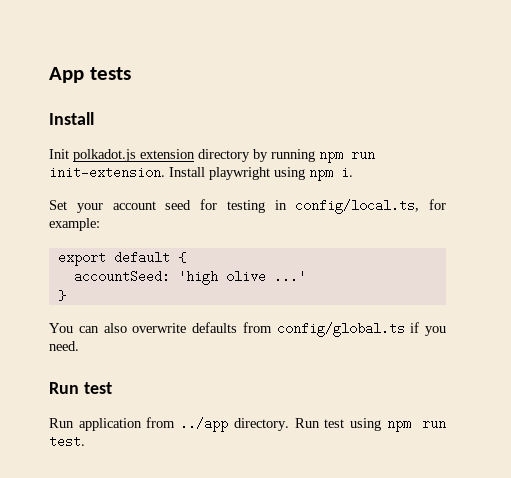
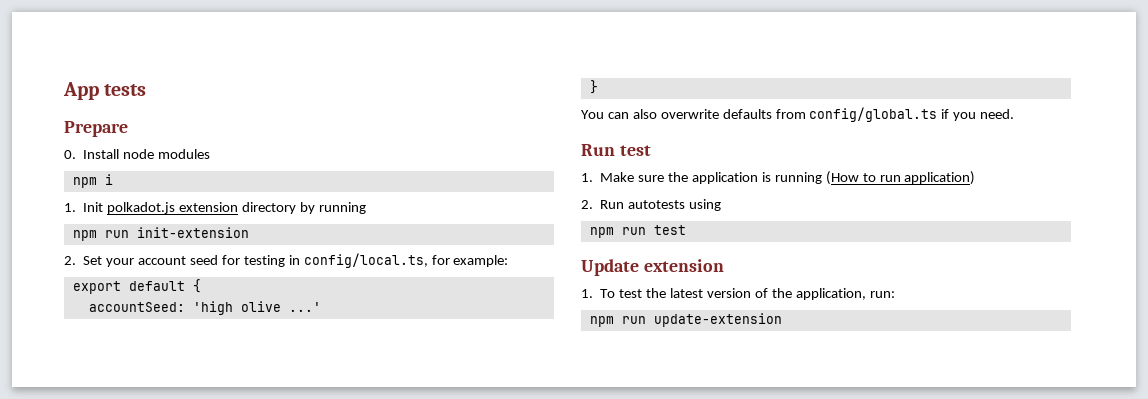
[49,112,94,125] Install // -> [64,121,128,137] [64,149,211,159] [72,174,113,188] [64,203,76,212] Prepare // 0. Install node modules // npm i // 1.
[319,152,375,163] [49,166,353,181] npm run init-extension. Install playwright using npm i. // -> [72,227,249,241] [64,256,76,265] // npm run init-extension // 2.
[49,417,446,432] [49,435,85,448] Run application from ../app directory. Run test using npm run test. -> [581,171,976,185] [581,199,722,211] [589,225,686,238] [581,259,724,276] [581,288,895,300] [589,313,782,327] 1. Make sure the application is running (How to run application) // 2. Run autotests using // npm run test // Update extension // 1. To test the latest version of the application, run: // npm run update-extension

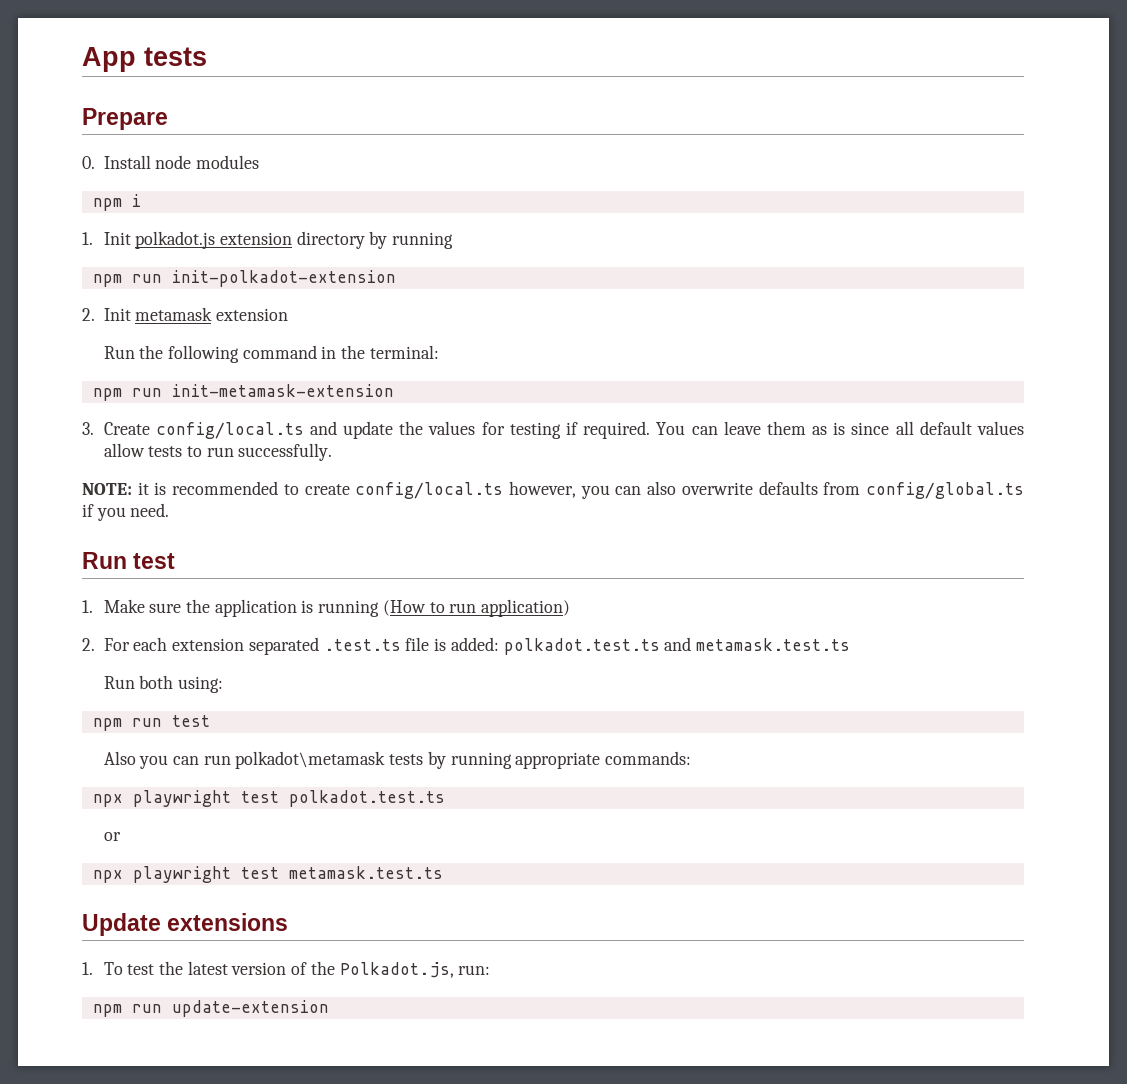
[136,227,249,238] [64,253,509,268] [72,279,201,294] [88,301,321,315] [589,80,598,94] [581,110,604,119] init-extension // 2. Set your account seed for testing in config/local.ts, for example: // export default { // accountSeed: 'high olive ...' // } // You -> [171,270,396,287] [82,307,289,321] [103,345,439,363] [92,384,394,401] [82,421,1025,439] [103,443,333,461] [82,481,610,499] init-polkadot-extension // 2. Init metamask extension // Run the following command in the terminal: // npm run init-metamask-extension // 3. Create config/local.ts and update the values for testing if required. You can leave them as is since all default values allow tests to run successfully. // NOTE: it is recommended to create config/local.ts however, you
[600,199,722,211] [589,225,686,238] Run autotests using // npm run test -> [103,637,851,655] [103,675,224,693] [92,715,210,731] [103,751,692,769] [92,790,445,807] [103,832,121,841] [92,866,443,883] For each extension separated .test.ts file is added: polkadot.test.ts and metamask.test.ts // Run both using: // npm run test // Also you can run polkadot\metamask tests by running appropriate commands: // npx playwright test polkadot.test.ts // or // npx playwright test metamask.test.ts
[643,259,724,272] extension -> [167,913,289,931] extensions
[795,288,866,300] application, -> [339,962,454,978] Polkadot.js,

